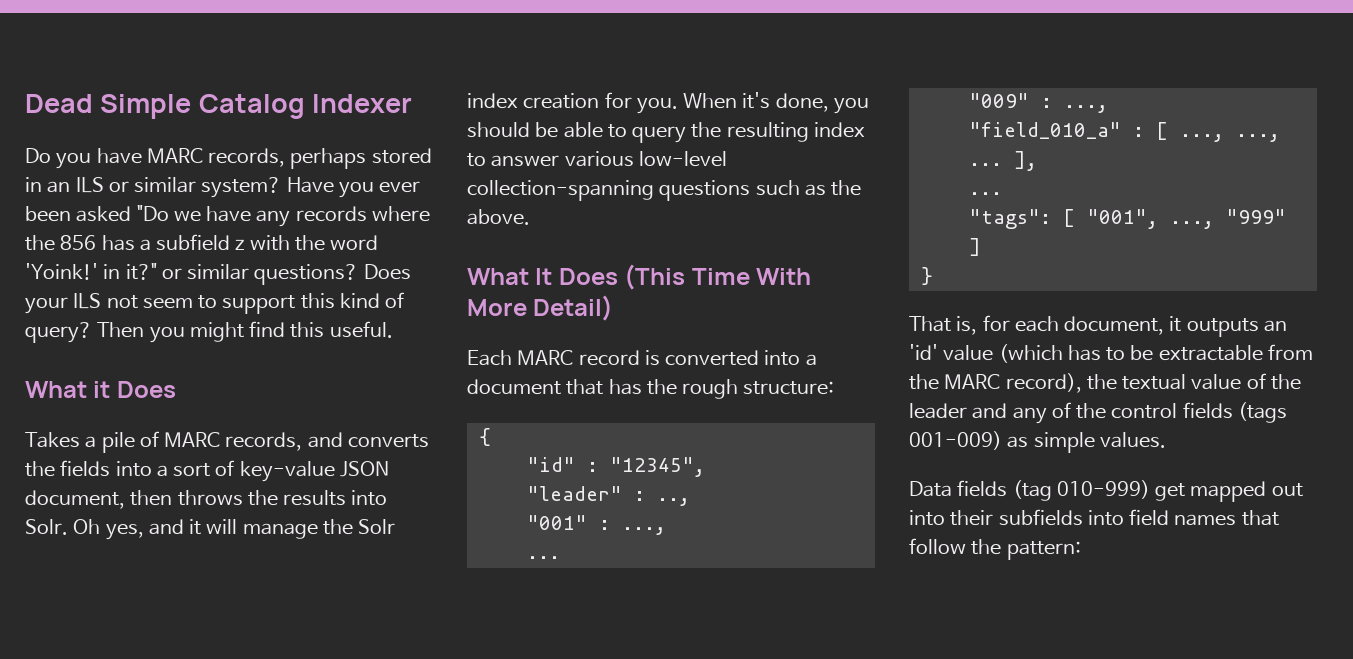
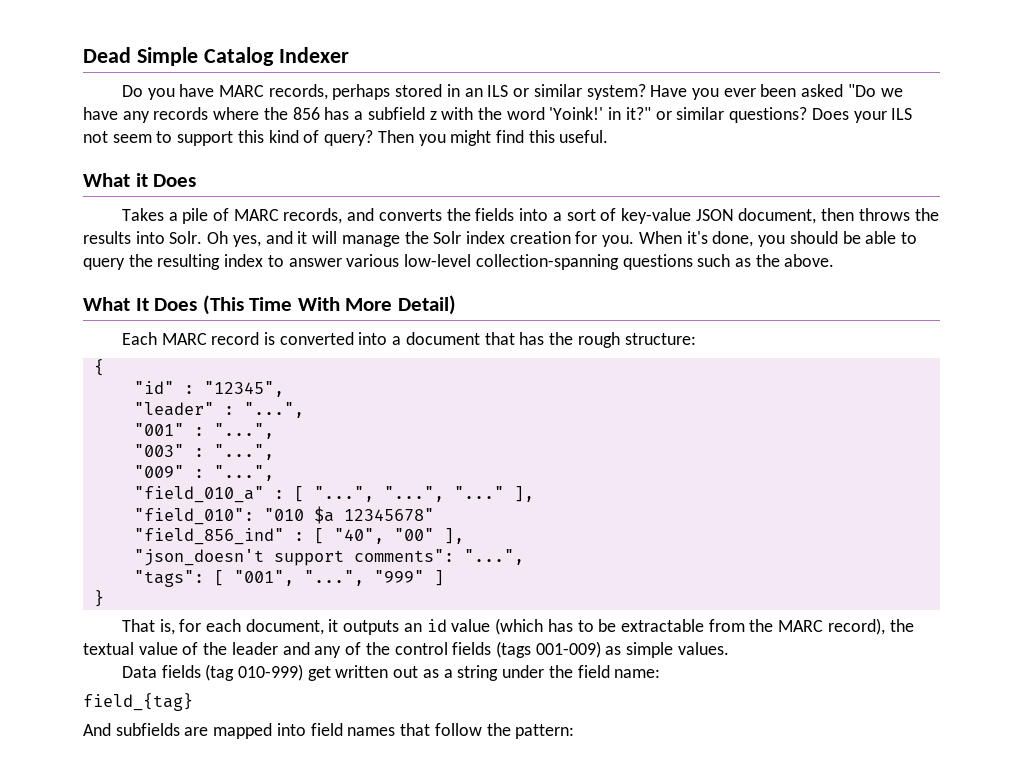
[656,498,690,506] .., -> [243,402,304,418] "...",
[621,527,666,535] [526,556,560,559] ..., // ... -> [213,423,274,439] [133,444,274,460] "...", // "003" : "...",
[1063,105,1108,113] ..., -> [213,465,274,481] "...",
[1179,134,1280,142] [968,151,1037,171] [968,192,1002,195] ..., ..., ... ], // ... -> [313,486,534,502] [133,506,434,525] [133,528,464,545] [133,549,524,566] "...", "...", "..." ], // "field_010": "010 $a 12345678" // "field_856_ind" : [ "40", "00" ], // "json_doesn't support comments": "...",
[1169,221,1214,229] ..., -> [303,570,364,586] "...",
[909,344,938,360] 'id' -> [426,619,447,632] id
[1190,481,1303,502] [909,509,1083,526] mapped out into their subfields -> [335,665,661,681] [83,693,193,711] [83,723,273,739] written out as a string under the field name: // field_{tag} // And subfields are mapped

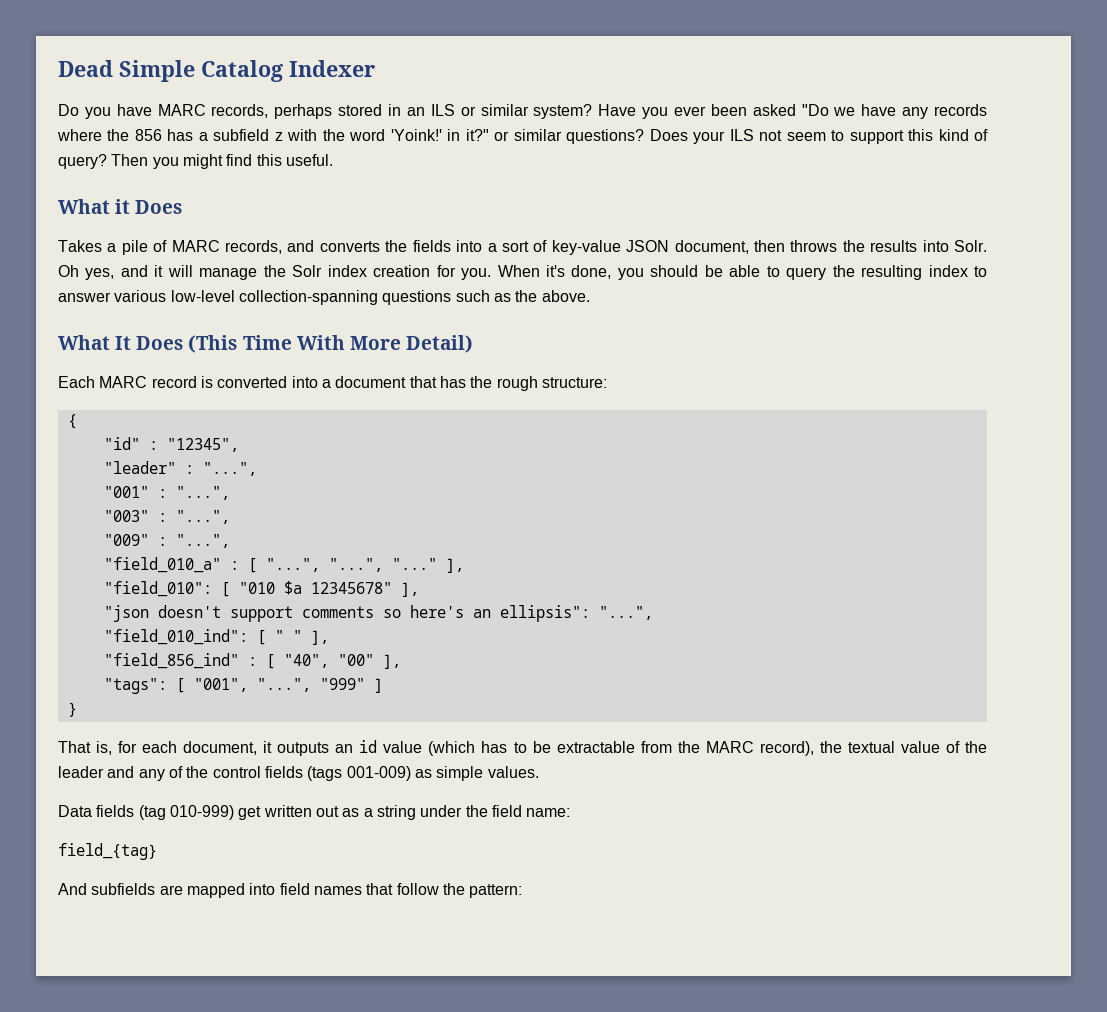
(254, 516) none -> [220,582,230,597] [
(434, 514) none -> [400,582,419,597] [103,605,653,622] [103,629,329,645] ], // "json doesn't support comments so here's an ellipsis": "...", // "field_010_ind": [ " " ],
[133,549,524,566] // "json_doesn't support comments": "...", -> (401, 661) none

